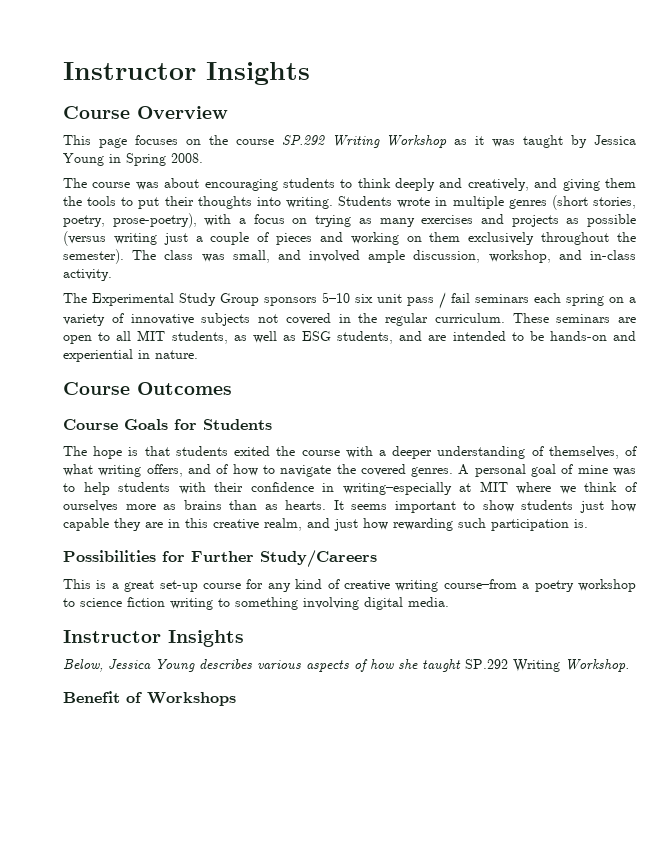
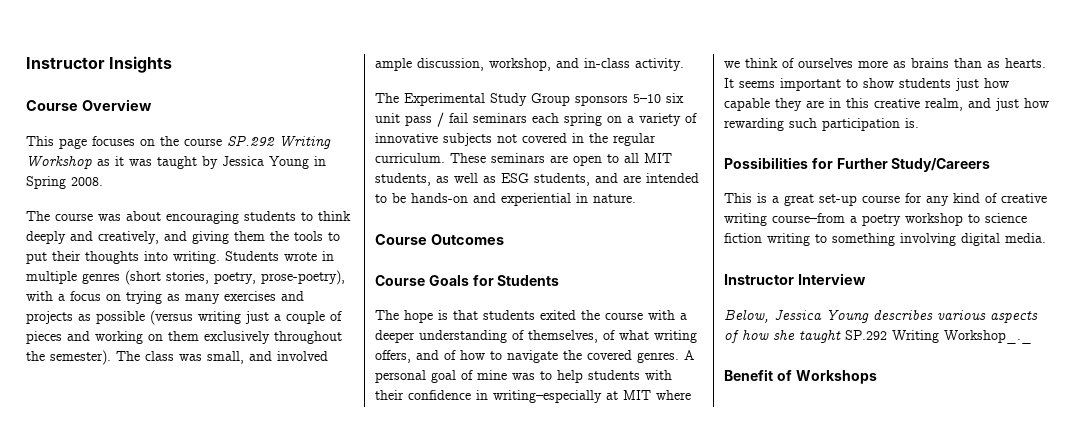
[168,630,244,647] Insights -> [797,273,866,285] Interview
[565,659,629,672] Workshop. -> [944,330,1032,344] Workshop_._

